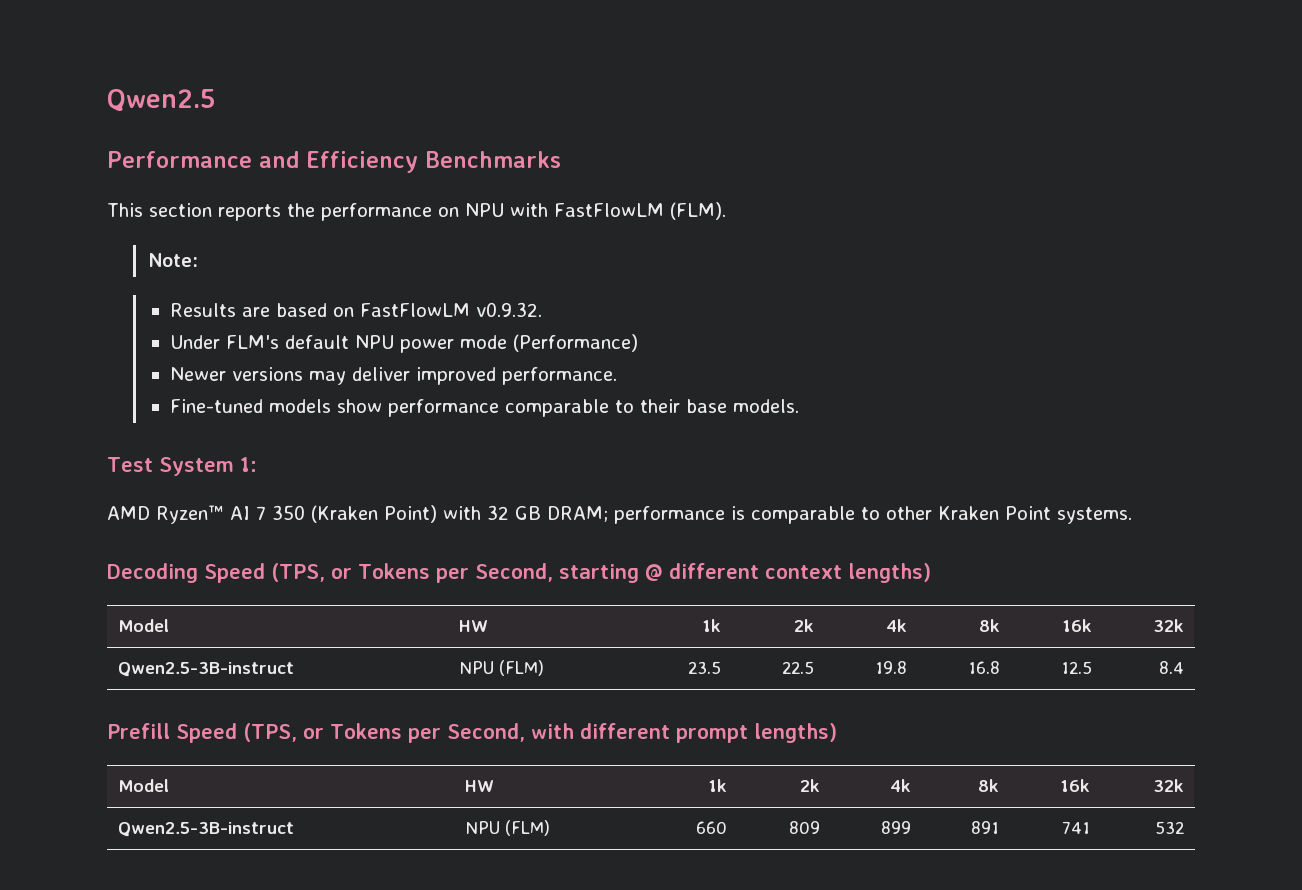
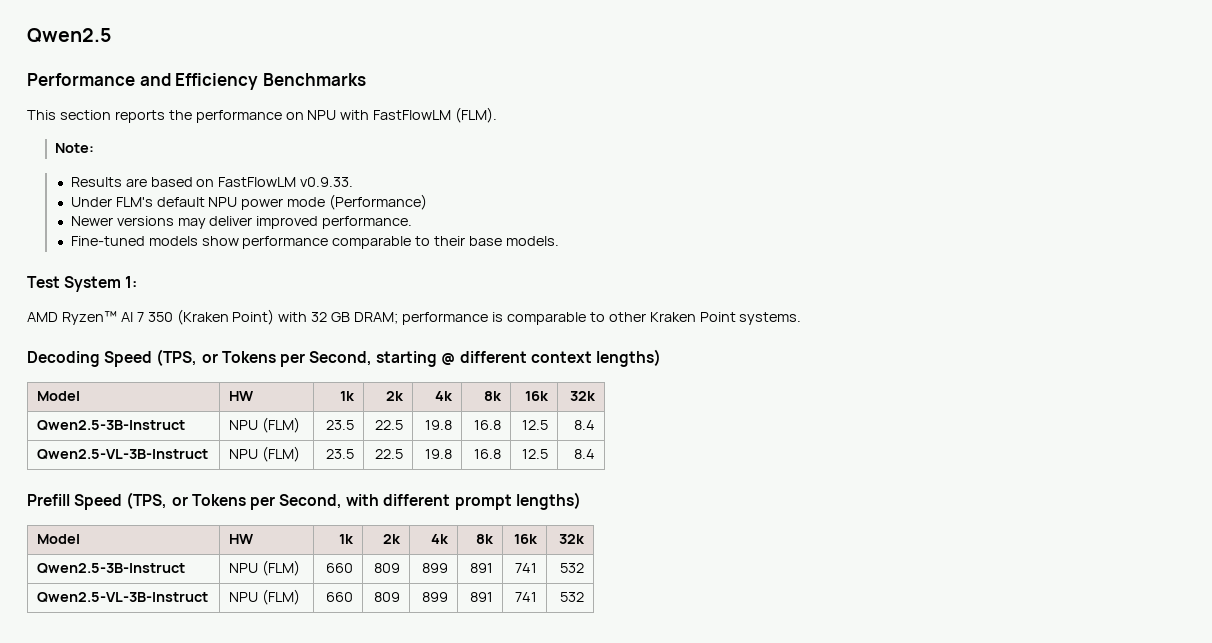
[476,302,543,317] v0.9.32. -> [300,177,354,187] v0.9.33.
[117,662,294,677] Qwen2.5-3B-instruct -> [37,420,186,431] [229,417,301,433] [325,420,354,430] [374,420,403,430] [424,420,452,430] [473,420,501,430] [521,420,548,430] [573,420,595,430] [37,449,209,460] Qwen2.5-3B-Instruct | NPU (FLM) | 23.5 | 22.5 | 19.8 | 16.8 | 12.5 | 8.4 // Qwen2.5-VL-3B-Instruct
[117,822,294,837] [464,820,550,836] [696,821,728,834] [789,821,821,834] [881,821,912,834] [971,821,1000,834] [1062,821,1091,834] [1155,821,1185,834] Qwen2.5-3B-instruct | NPU (FLM) | 660 | 809 | 899 | 891 | 741 | 532 -> [37,563,186,574] [229,560,301,576] [325,563,353,573] [373,563,400,573] [421,563,448,573] [469,563,493,573] [514,563,537,573] [559,563,584,573] [37,592,209,603] [229,589,301,605] [325,592,353,602] [373,592,400,602] [421,592,448,602] [469,592,493,602] [514,592,537,602] [559,592,584,602] Qwen2.5-3B-Instruct | NPU (FLM) | 660 | 809 | 899 | 891 | 741 | 532 // Qwen2.5-VL-3B-Instruct | NPU (FLM) | 660 | 809 | 899 | 891 | 741 | 532

